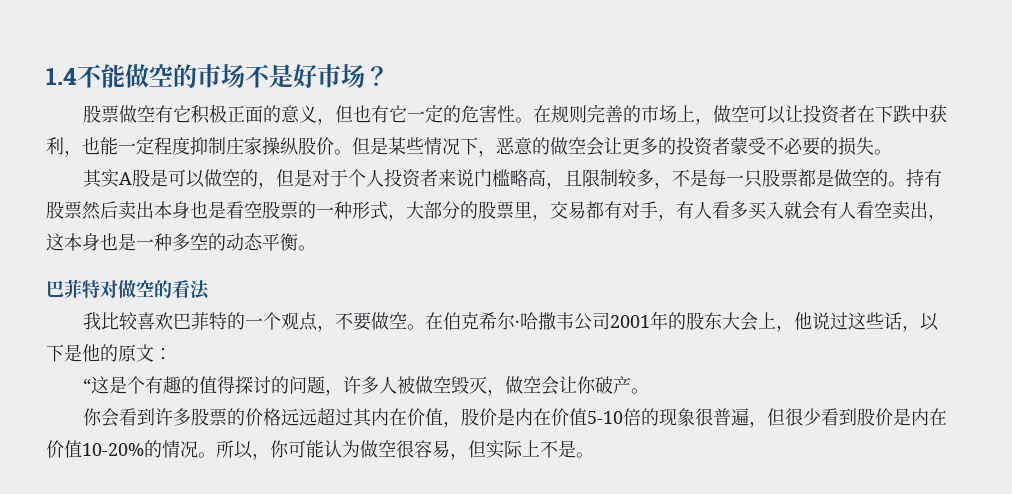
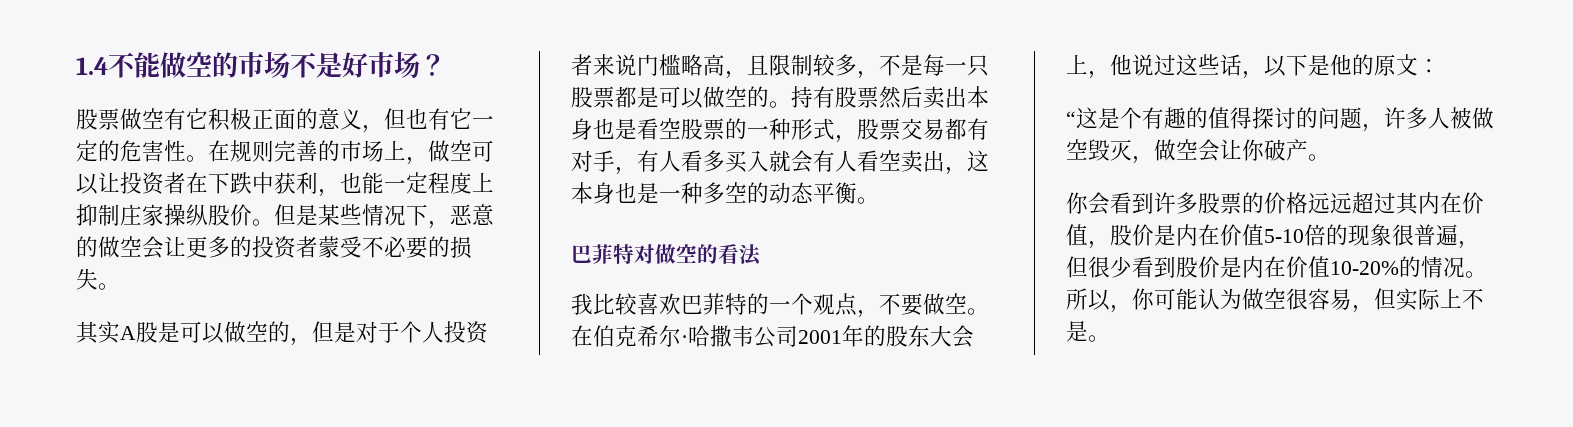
(190, 146) none -> [472,172,494,192] 上
(834, 178) none -> [659,86,703,109] 可以
[406,201,550,221] 大部分的股票里， -> [857,118,901,140] 股票

